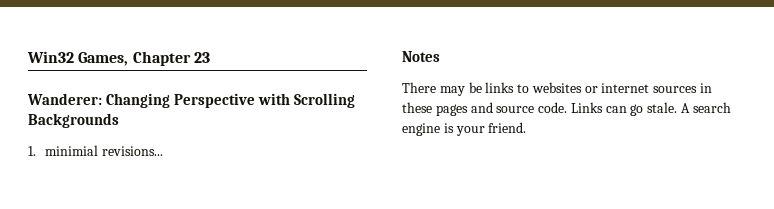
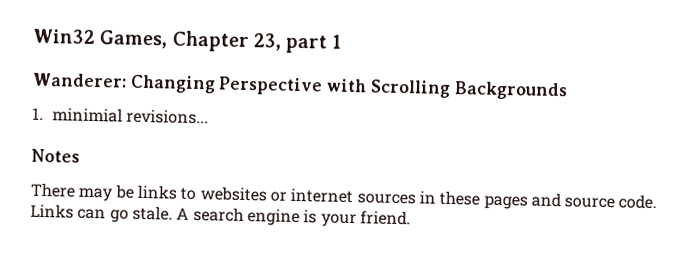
[193,52,210,63] 23 -> [252,33,342,54] 23, part 1

